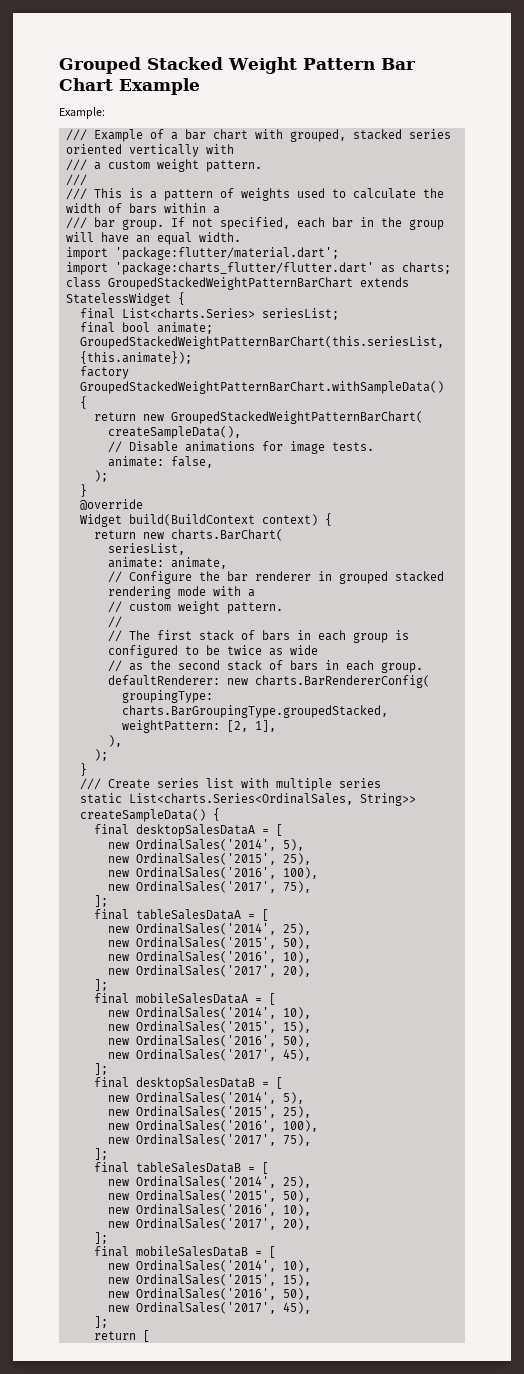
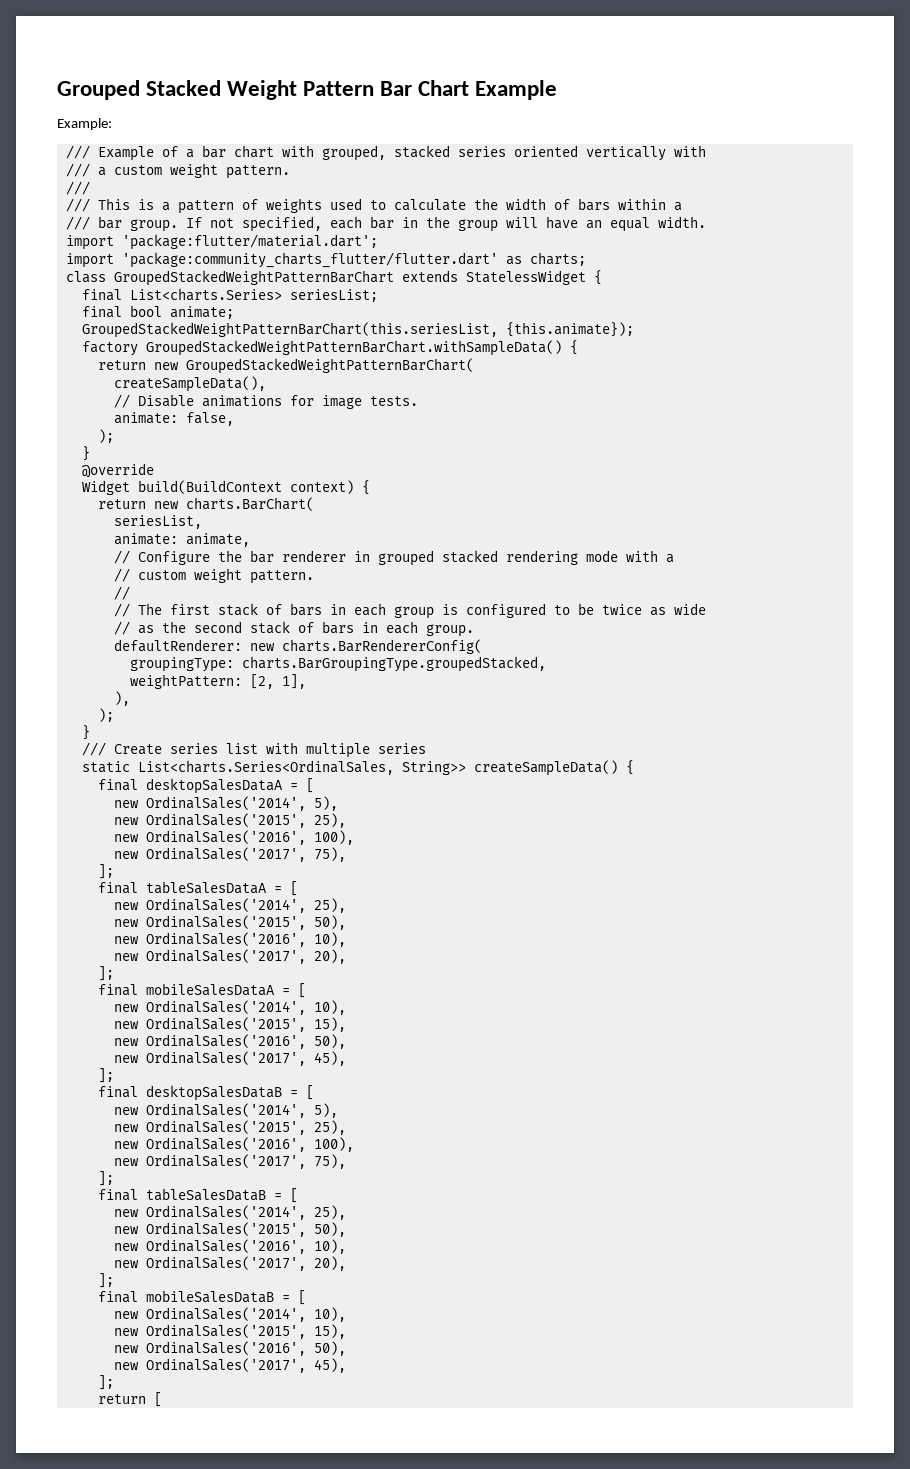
[115,262,375,275] 'package:charts_flutter/flutter.dart' -> [121,252,498,268] 'package:community_charts_flutter/flutter.dart'

